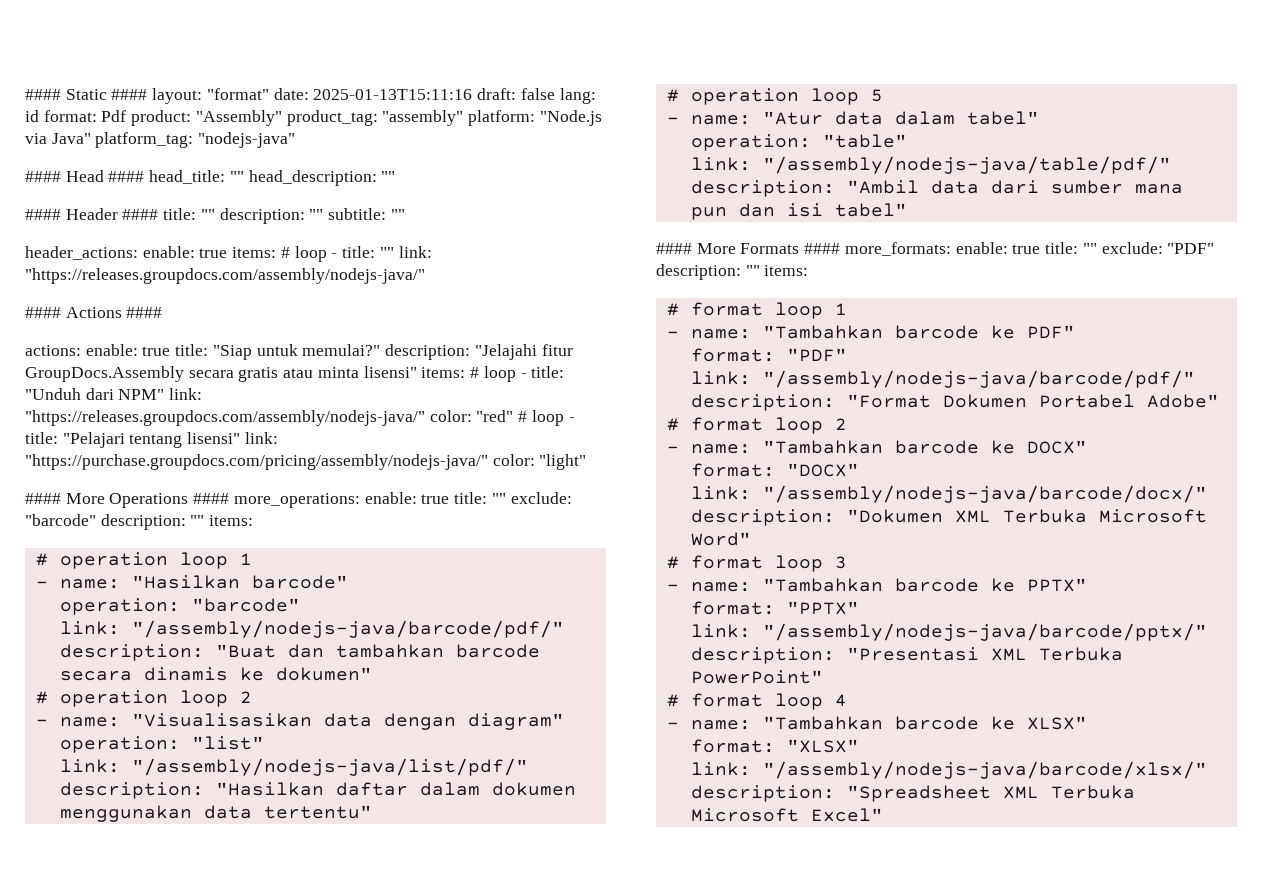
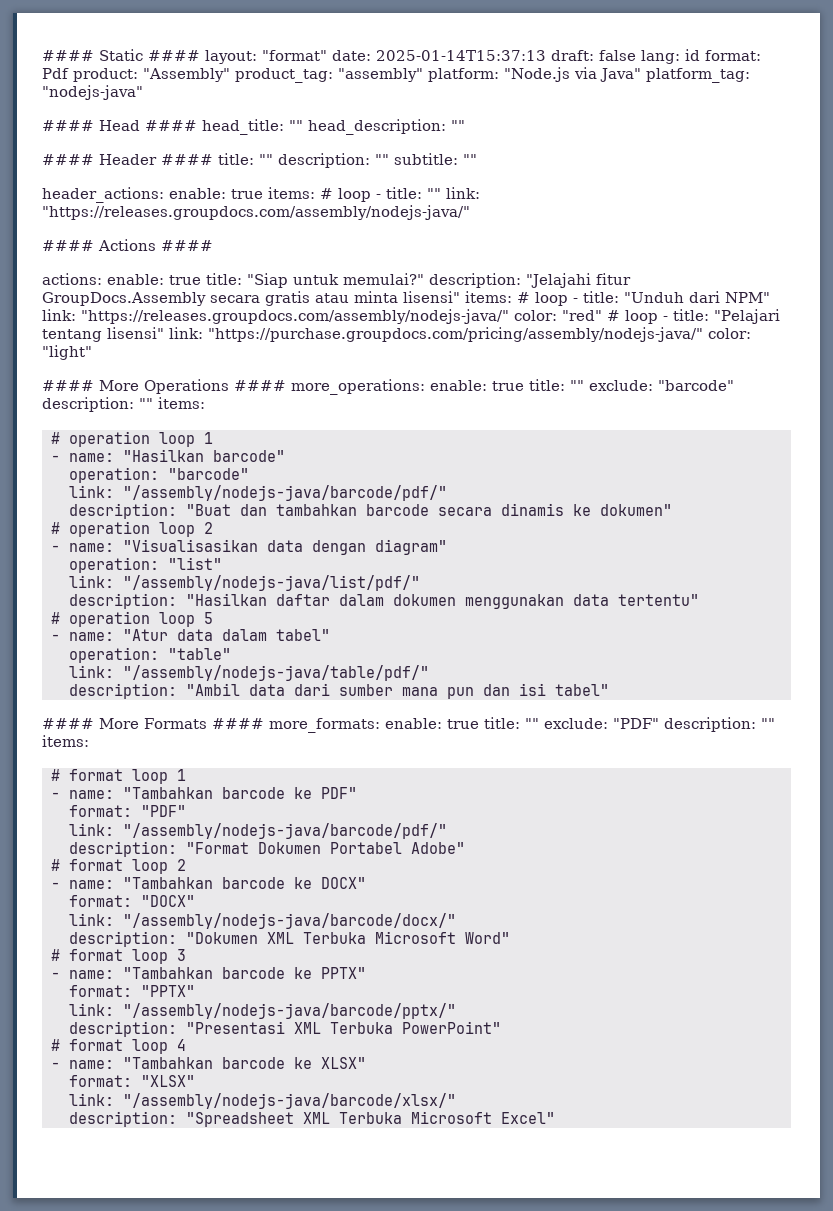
[313,89,473,100] 2025-01-13T15:11:16 -> [376,50,546,61] 2025-01-14T15:37:13

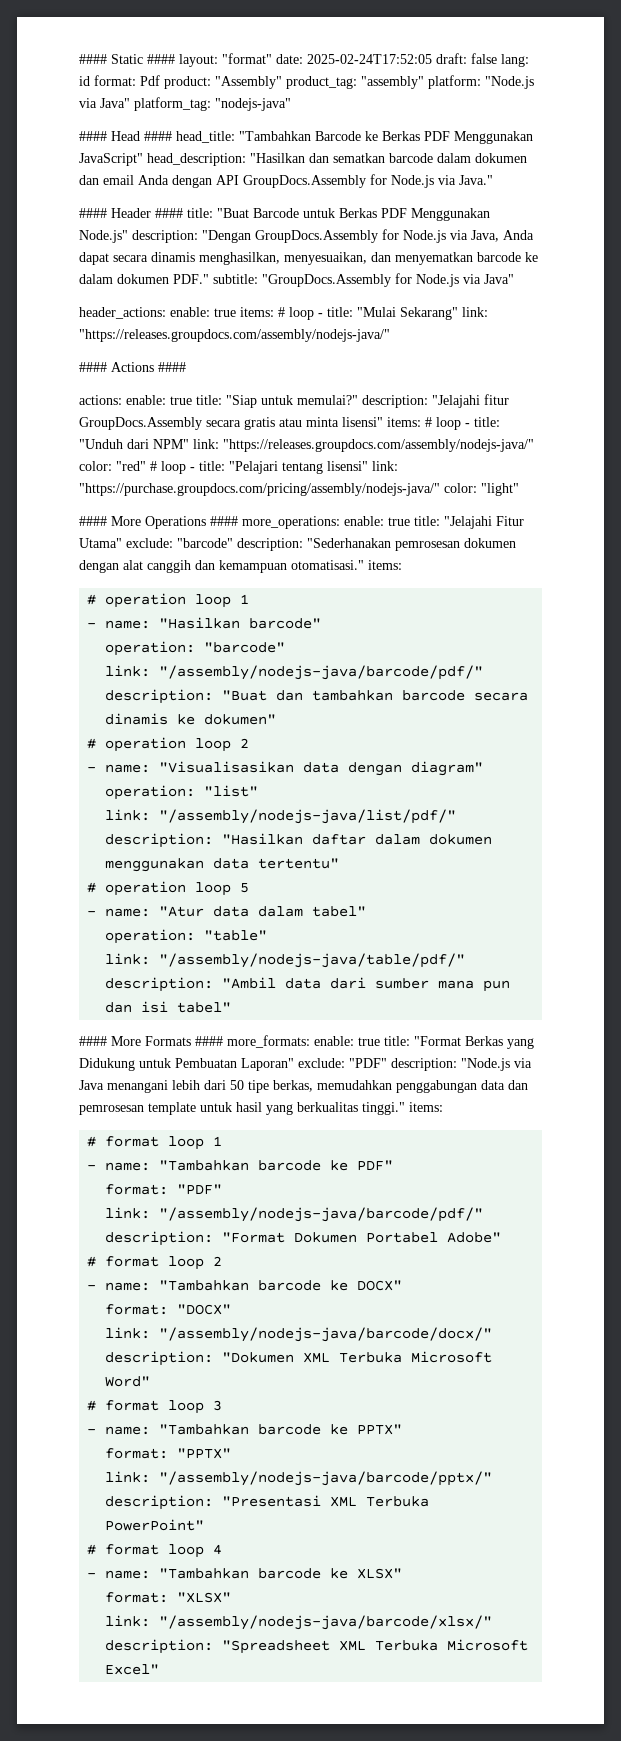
[376,50,546,61] 2025-01-14T15:37:13 -> [307,54,432,64] 2025-02-24T17:52:05
[289,119,465,135] [42,153,477,168] "" head_description: "" // #### Header #### title: "" description: "" subtitle: "" -> [239,131,533,144] [79,153,527,166] [79,174,493,188] [79,208,490,221] [79,229,534,243] [79,252,538,265] [79,273,514,287] "Tambahkan Barcode ke Berkas PDF Menggunakan JavaScript" head_description: "Hasilkan dan sematkan barcode dalam dokumen dan email Anda dengan API GroupDocs.Assembly for Node.js via Java." // #### Header #### title: "Buat Barcode untuk Berkas PDF Menggunakan Node.js" description: "Dengan GroupDocs.Assembly for Node.js via Java, Anda dapat secara dinamis menghasilkan, menyesuaikan, dan menyematkan barcode ke dalam dokumen PDF." subtitle: "GroupDocs.Assembly for Node.js via Java"
[427,188,441,199] "" -> [357,307,458,320] "Mulai Sekarang"
[570,380,734,391] [42,397,153,412] "" exclude: "barcode" description: "" -> [444,516,524,529] [79,538,516,551] [79,560,364,573] "Jelajahi Fitur Utama" exclude: "barcode" description: "Sederhanakan pemrosesan dokumen dengan alat canggih dan kemampuan otomatisasi."
[525,717,775,732] "" exclude: "PDF" description: "" -> [414,1036,534,1049] [79,1058,532,1071] [79,1080,528,1093] [79,1102,405,1115] "Format Berkas yang Didukung untuk Pembuatan Laporan" exclude: "PDF" description: "Node.js via Java menangani lebih dari 50 tipe berkas, memudahkan penggabungan data dan pemrosesan template untuk hasil yang berkualitas tinggi."

